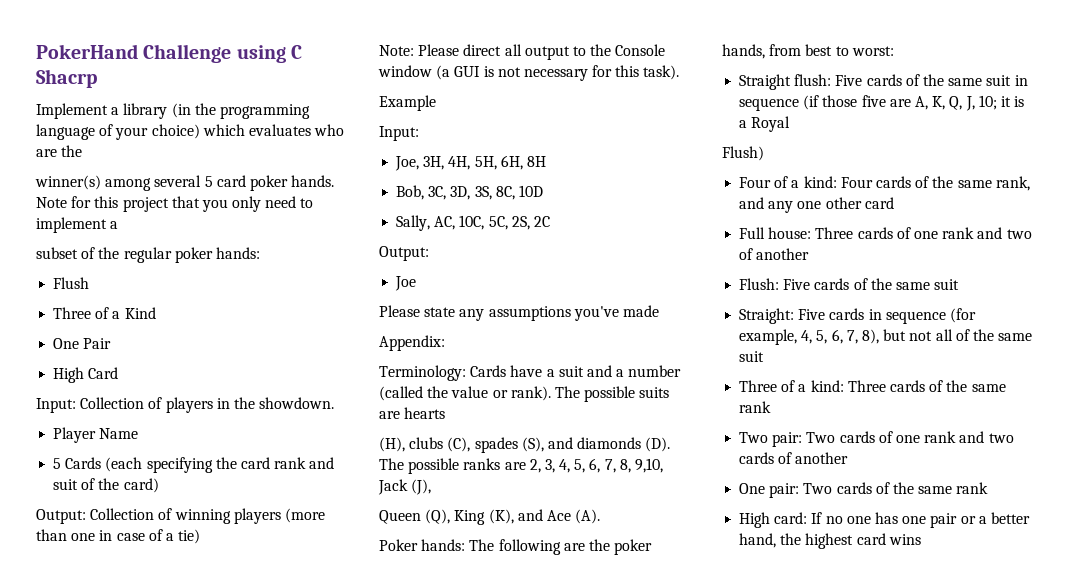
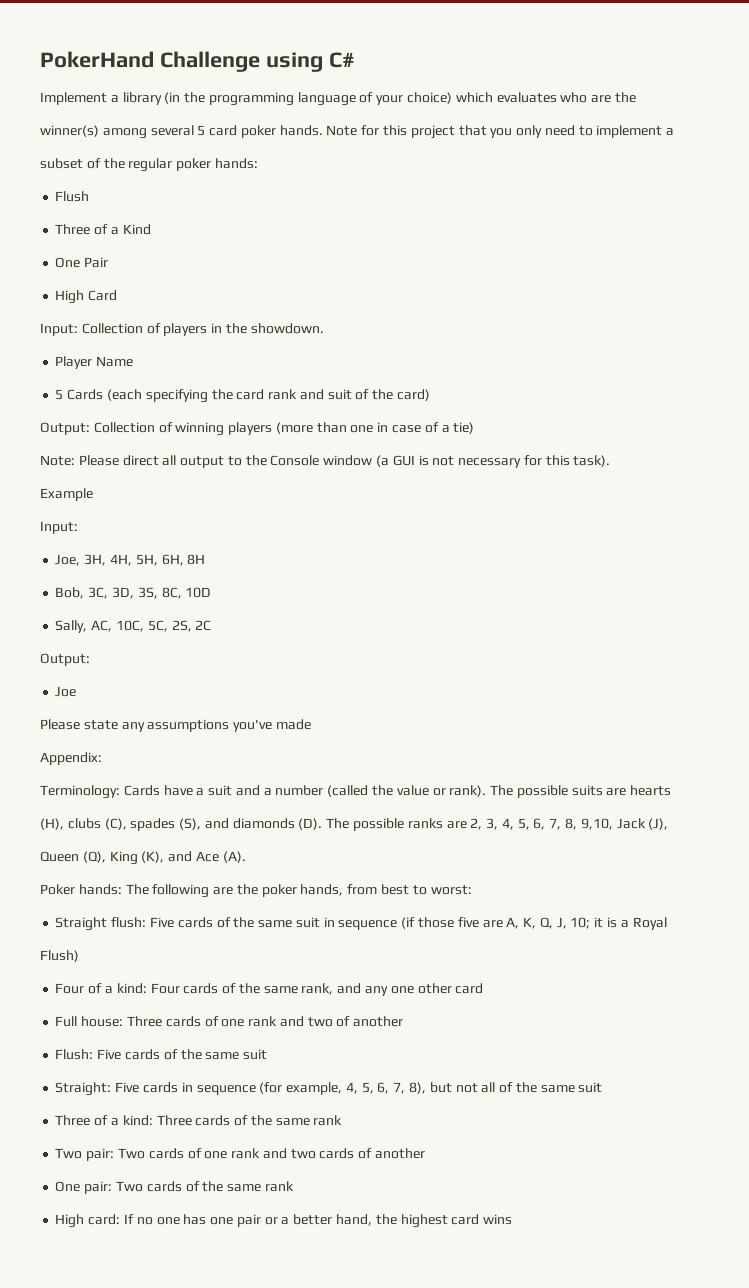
[290,45,302,59] [36,69,97,88] C Shacrp -> [328,52,355,68] C#

